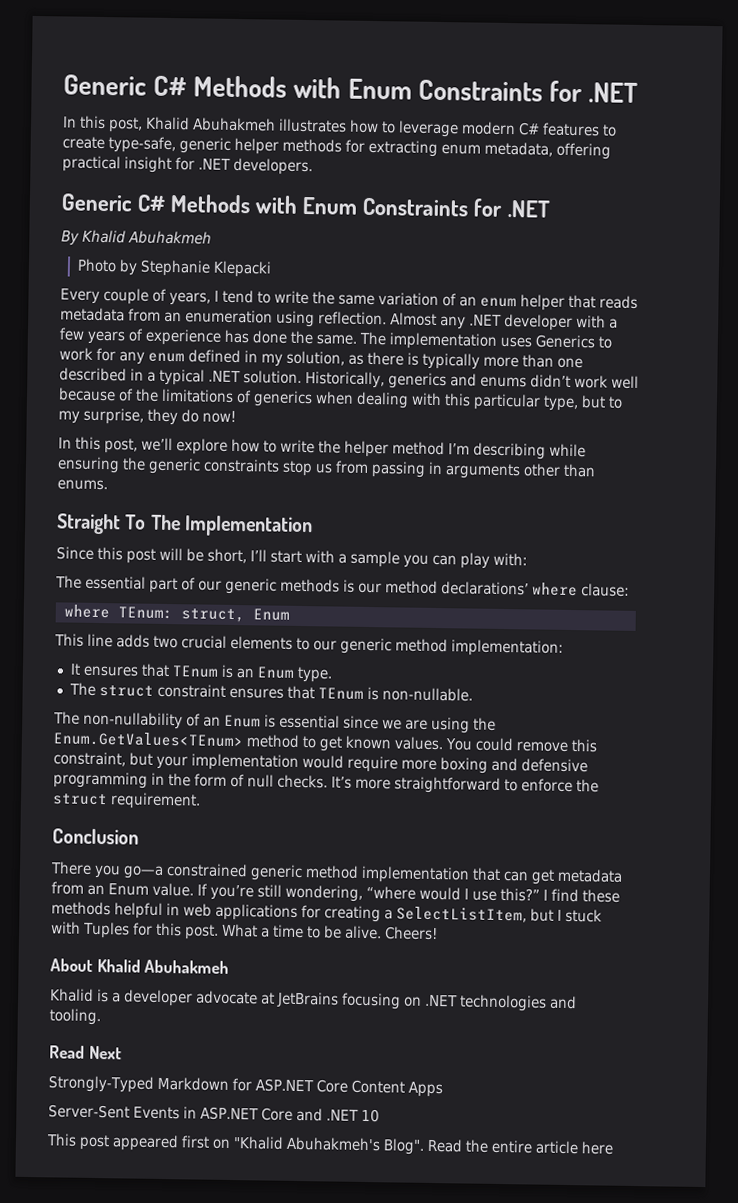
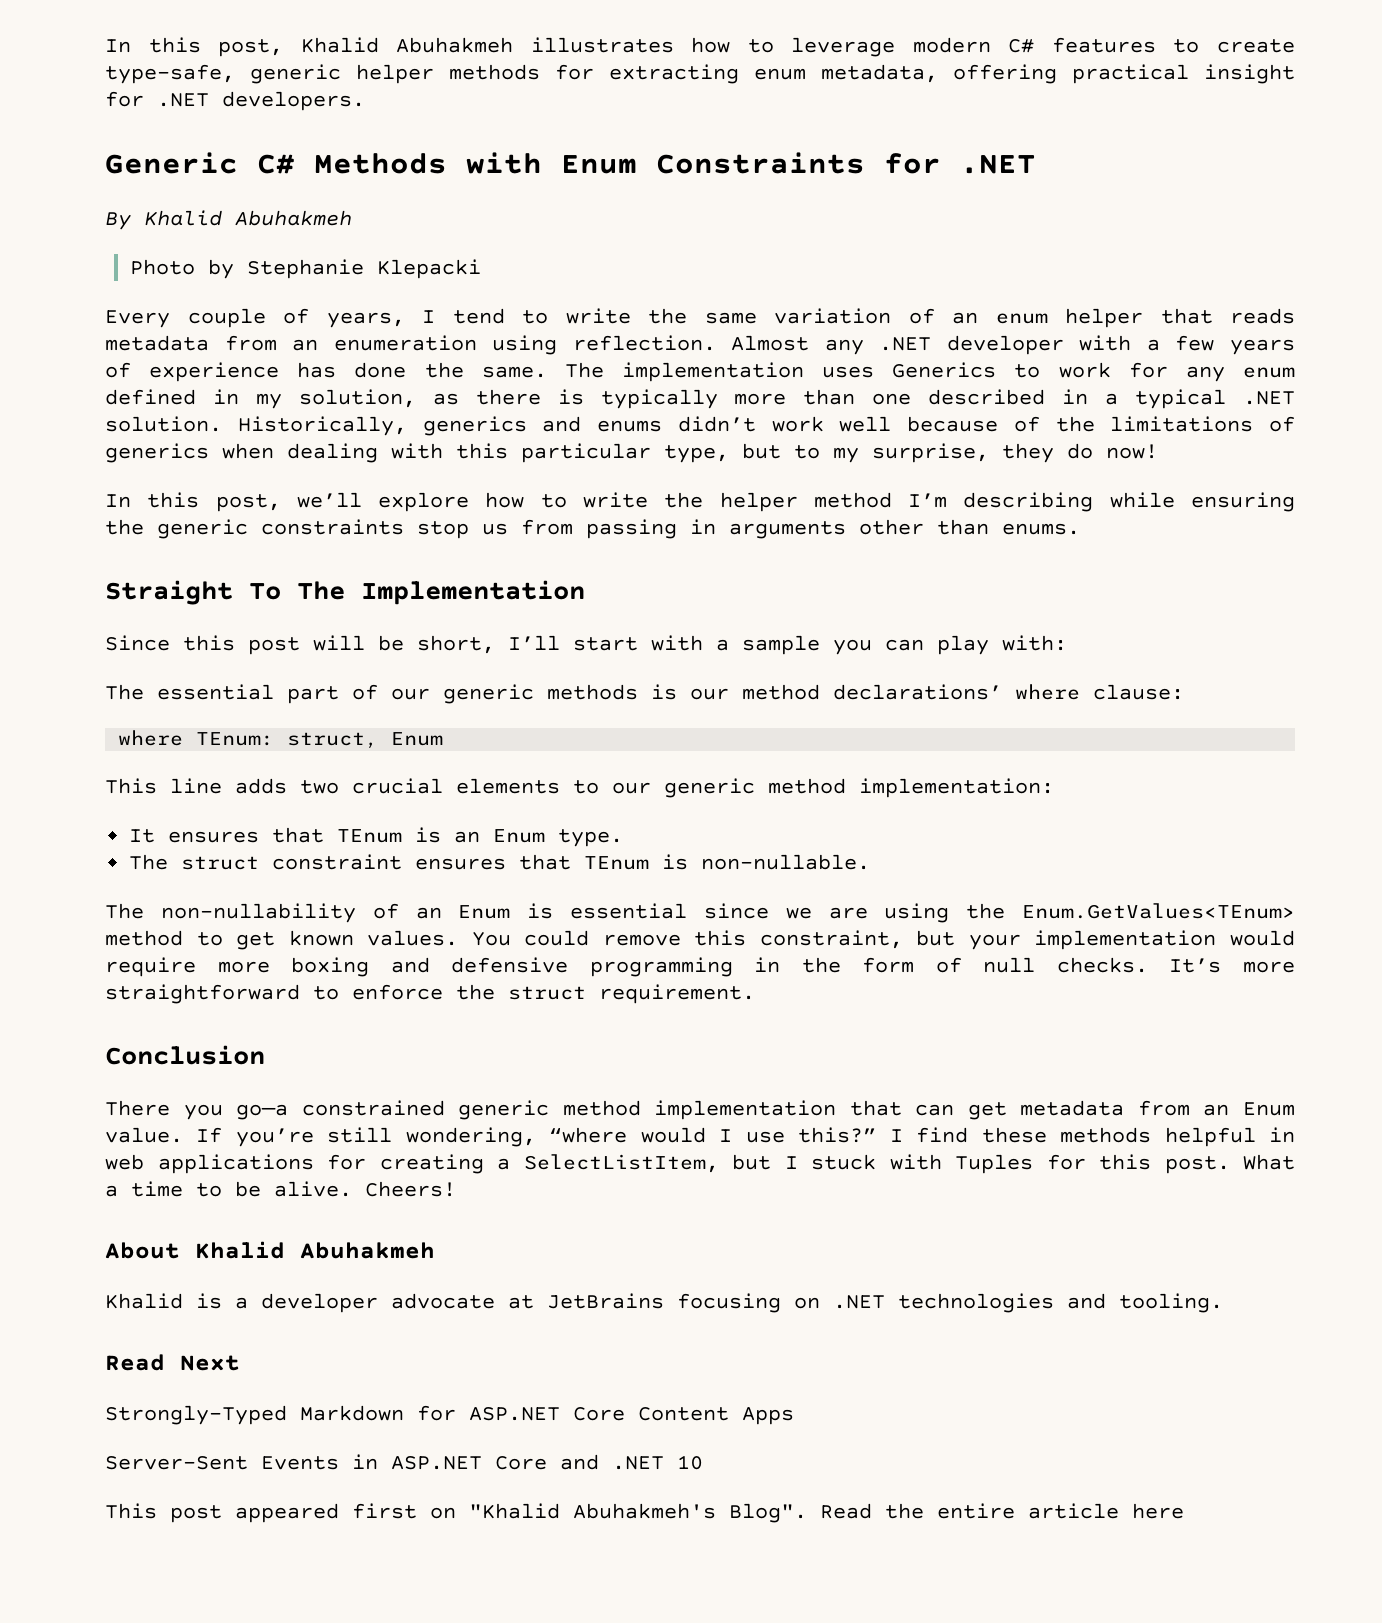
[63,74,639,103] Generic C# Methods with Enum Constraints for .NET // -> (105, 46) none

